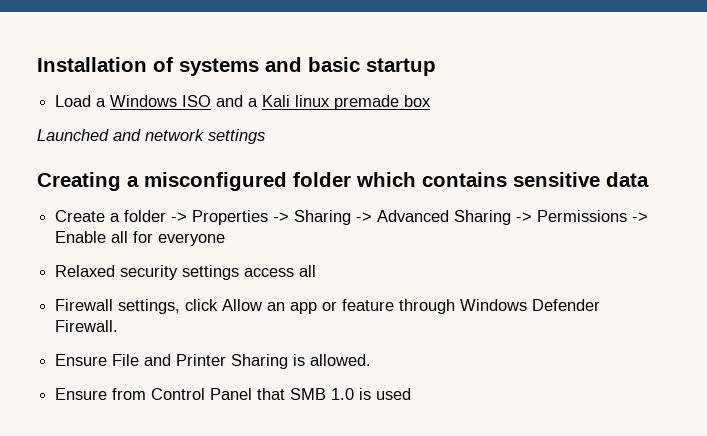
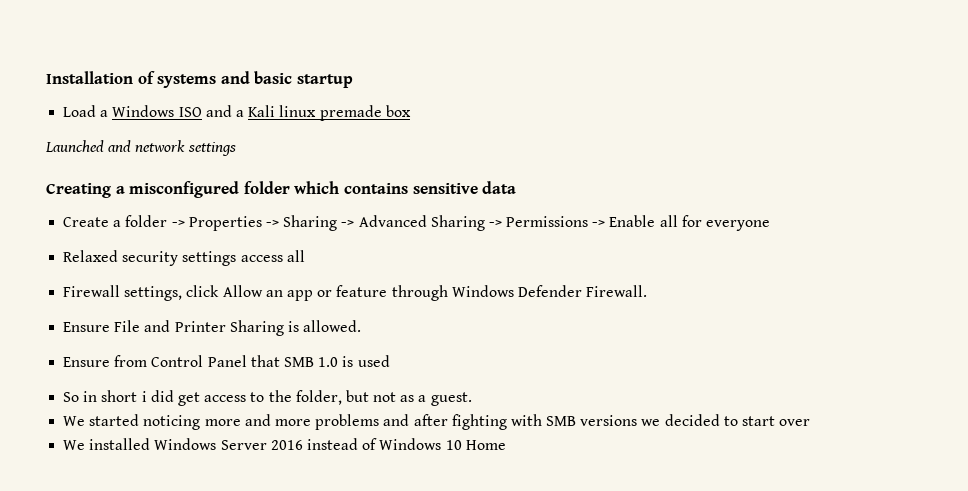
(412, 394) none -> [63,390,472,406] [63,414,811,430] [63,438,506,450] // So in short i did get access to the folder, but not as a guest. // We started noticing more and more problems and after fighting with SMB versions we decided to start over // We installed Windows Server 2016 instead of Windows 10 Home

